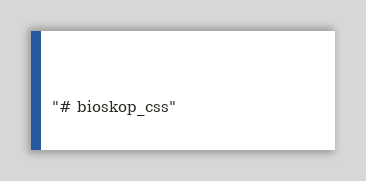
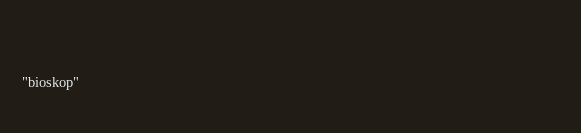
[52,100,176,116] "# bioskop_css" -> [22,77,79,90] "bioskop"

